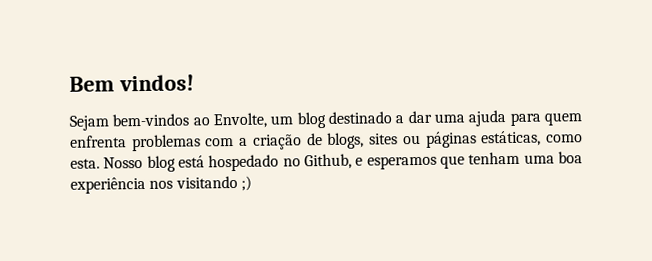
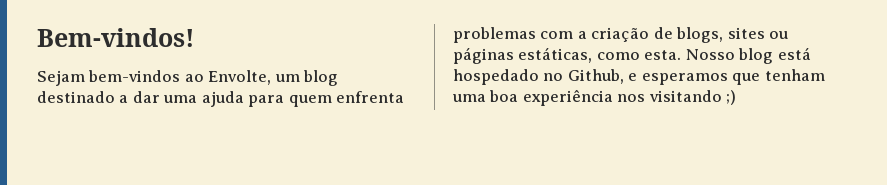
[69,74,194,92] Bem vindos! -> [37,28,195,47] Bem-vindos!

